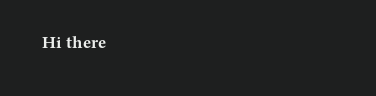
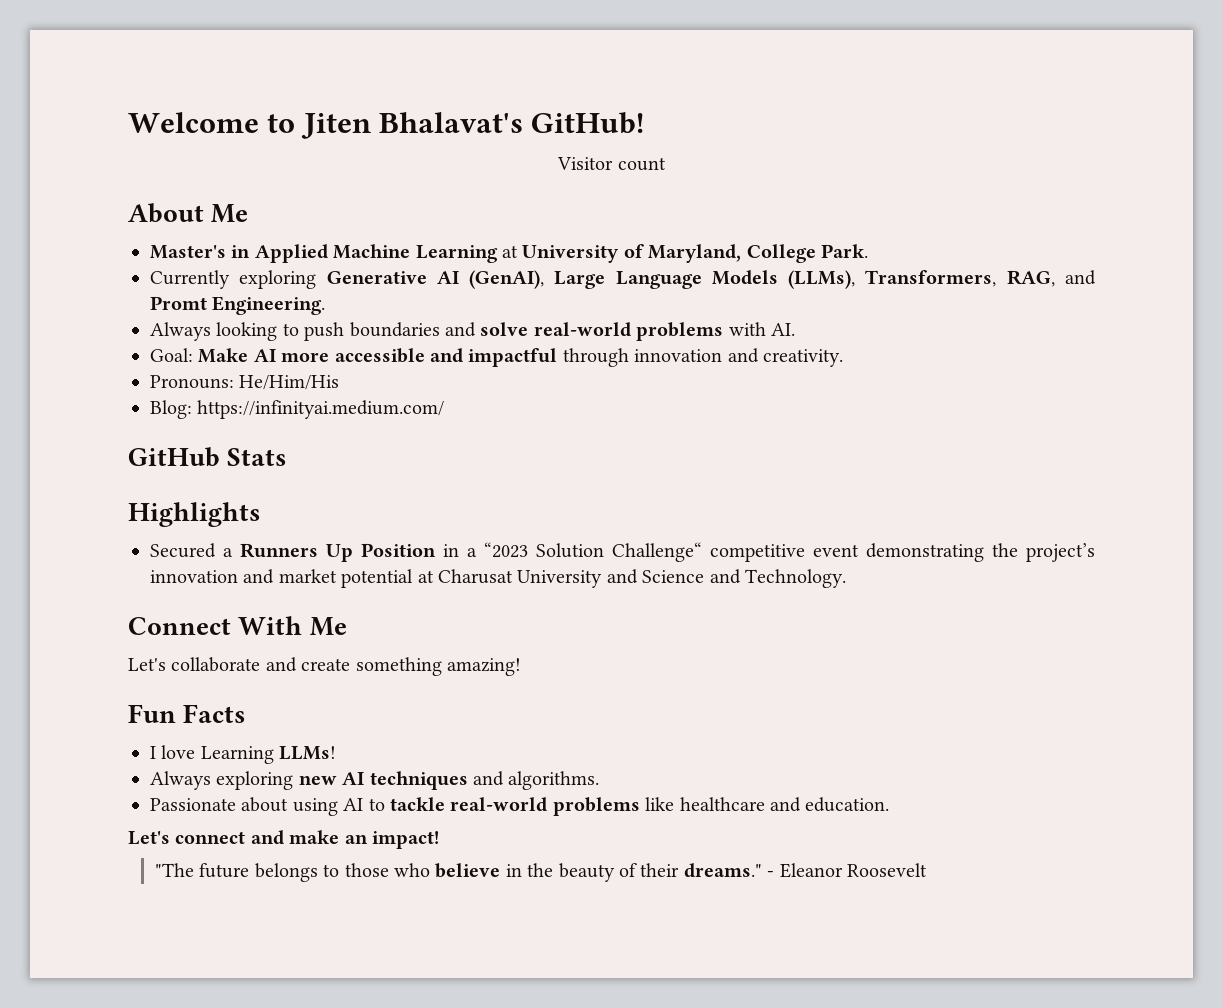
[42,36,106,48] Hi there -> [128,112,645,139] [557,157,666,171] [128,203,249,223] [150,244,868,263] [150,270,1096,289] [150,296,326,315] [150,322,795,341] [150,348,843,367] [150,375,340,390] [150,400,445,419] [128,447,288,467] [128,502,261,527] [150,542,1095,562] [150,569,846,588] [128,616,347,636] [128,657,521,676] [128,704,247,723] [150,745,337,764] [150,771,600,790] [150,797,890,816] [128,830,439,849] [155,863,928,882] Welcome to Jiten Bhalavat's GitHub! // Visitor count // About Me // Master's in Applied Machine Learning at University of Maryland, College Park. // Currently exploring Generative AI (GenAI), Large Language Models (LLMs), Transformers, RAG, and Promt Engineering. // Always looking to push boundaries and solve real-world problems with AI. // Goal: Make AI more accessible and impactful through innovation and creativity. // Pronouns: He/Him/His // Blog: https://infinityai.medium.com/ // GitHub Stats // Highlights // Secured a Runners Up Position in a “2023 Solution Challenge“ competitive event demonstrating the project’s innovation and market potential at Charusat University and Science and Technology. // Connect With Me // Let's collaborate and create something amazing! // Fun Facts // I love Learning LLMs! // Always exploring new AI techniques and algorithms. // Passionate about using AI to tackle real-world problems like healthcare and education. // Let's connect and make an impact! // "The future belongs to those who believe in the beauty of their dreams." - Eleanor Roosevelt

